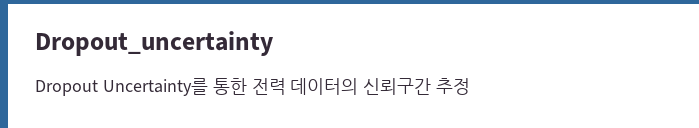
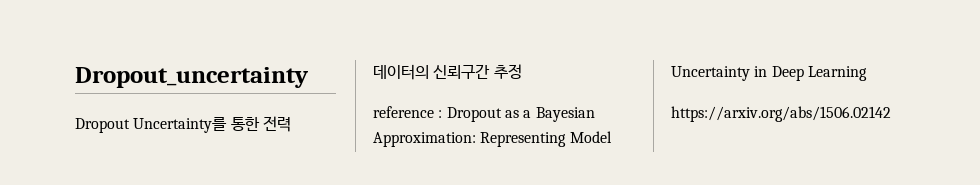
(471, 86) none -> [373,106,595,122] [373,131,612,147] [671,66,867,81] [671,106,891,122] // reference : Dropout as a Bayesian Approximation: Representing Model Uncertainty in Deep Learning // https://arxiv.org/abs/1506.02142

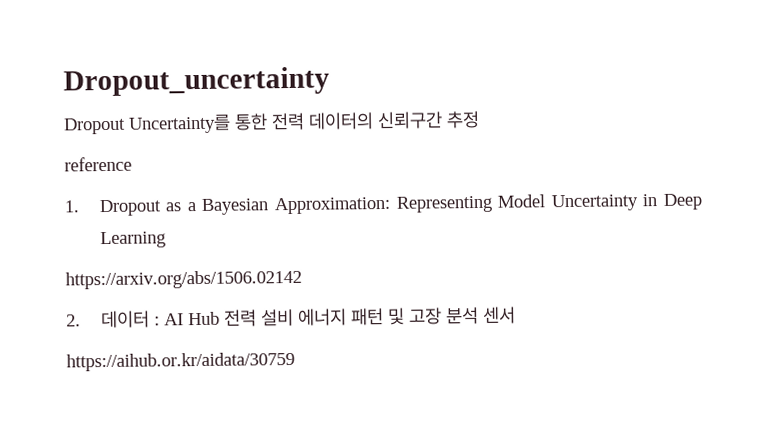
[438,110,443,118] : -> [64,200,80,213] // 1.
(891, 114) none -> [66,306,516,329] [66,351,295,372] // 2. 데이터 : AI Hub 전력 설비 에너지 패턴 및 고장 분석 센서 // https://aihub.or.kr/aidata/30759

